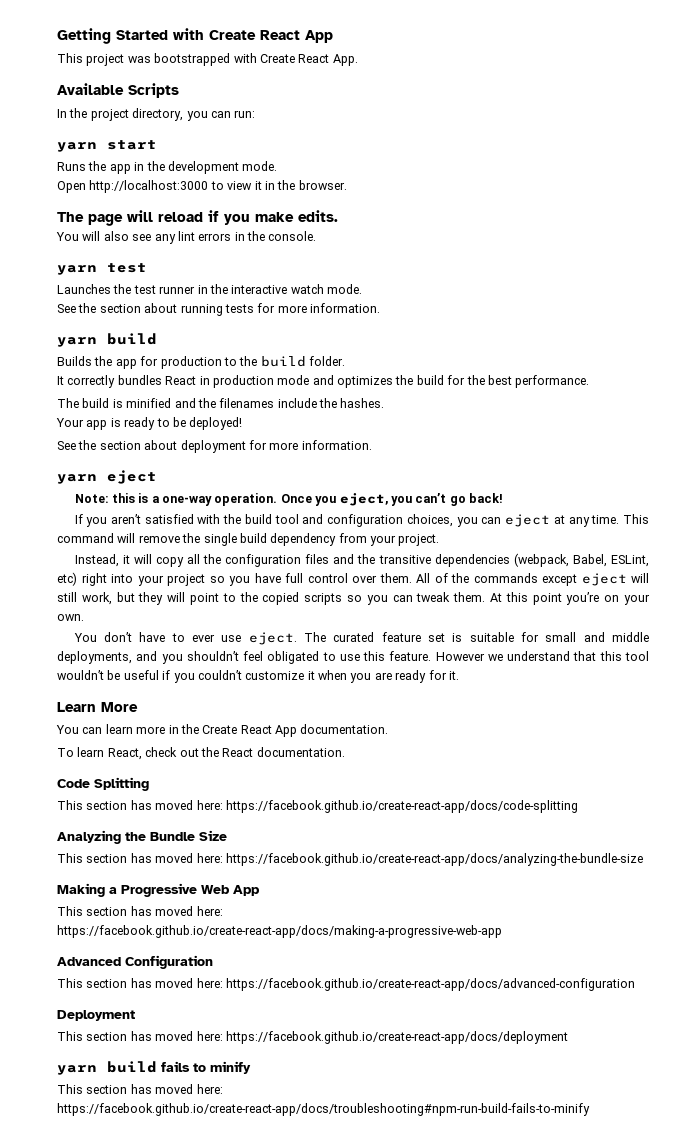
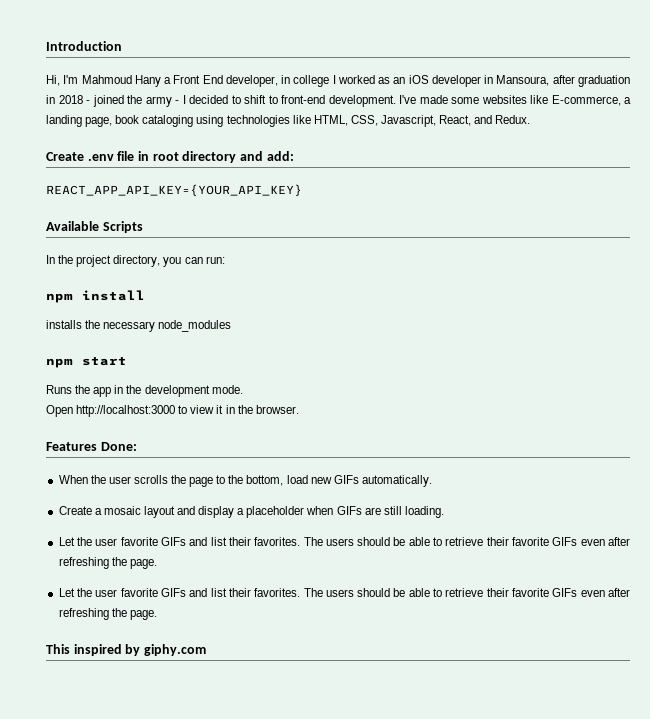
[57,28,333,44] [57,53,358,66] Getting Started with Create React App // This project was bootstrapped with Create React App. -> [46,41,122,51] [46,75,630,87] [46,95,631,107] [46,115,531,127] [46,151,294,163] [46,184,302,197] Introduction // Hi, I'm Mahmoud Hany a Front End developer, in college I worked as an iOS developer in Mansoura, after graduation in 2018 - joined the army - I decided to shift to front-end development. I've made some websites like E-commerce, a landing page, book cataloging using technologies like HTML, CSS, Javascript, React, and Redux. // Create .env file in root directory and add: // REACT_APP_API_KEY={YOUR_API_KEY}
[57,142,97,152] yarn -> [46,290,145,303] [46,320,232,332] [46,358,73,368] npm install // installs the necessary node_modules // npm
[57,210,338,226] [56,231,317,244] [57,263,147,275] [57,284,362,294] [57,303,380,316] [57,333,157,347] [57,356,345,369] [57,375,590,388] [57,398,385,408] [56,417,243,430] [57,440,372,453] [57,470,157,484] [74,493,503,506] [74,514,650,527] [57,533,440,546] [74,553,650,567] [57,572,649,586] [57,592,650,605] [57,614,84,621] [73,632,650,645] [57,651,649,664] [57,670,459,683] [57,702,138,712] [56,724,389,737] [57,747,345,760] [57,777,149,791] [57,800,578,813] [57,830,227,844] [57,853,643,866] [57,883,260,897] [57,906,223,916] [57,925,502,938] [57,955,213,969] [57,978,635,991] [57,1010,135,1021] [57,1031,568,1044] [57,1061,251,1075] [57,1084,223,1094] [57,1103,590,1116] The page will reload if you make edits. // You will also see any lint errors in the console. // yarn test // Launches the test runner in the interactive watch mode. // See the section about running tests for more information. // yarn build // Builds the app for production to the build folder. // It correctly bundles React in production mode and optimizes the build for the best performance. // The build is minified and the filenames include the hashes. // Your app is ready to be deployed! // See the section about deployment for more information. // yarn eject // Note: this is a one-way operation. Once you eject, you can’t go back! // If you aren’t satisfied with the build tool and configuration choices, you can eject at any time. This command will remove the single build dependency from your project. // Instead, it will copy all the configuration files and the transitive dependencies (webpack, Babel, ESLint, etc) right into your project so you have full control over them. All of the commands except eject will still work, but they will point to the copied scripts so you can tweak them. At this point you’re on your own. // You don’t have to ever use eject. The curated feature set is suitable for small and middle deployments, and you shouldn’t feel obligated to use this feature. However we understand that this tool wouldn’t be useful if you couldn’t customize it when you are ready for it. // Learn More // You can learn more in the Create React App documentation. // To learn React, check out the React documentation. // Code Splitting // This section has moved here: https://facebook.github.io/create-react-app/docs/code-splitting // Analyzing the Bundle Size // This section has moved here: https://facebook.github.io/create-react-app/docs/analyzing-the-bundle-size // Making a Progressive Web App // This section has moved here: https://facebook.github.io/create-react-app/docs/making-a-progressive-web-app // Advanced Configuration // This section has moved here: https://facebook.github.io/create-react-app/docs/advanced-configuration // Deployment // This section has moved here: https://facebook.github.io/create-react-app/docs/deployment // yarn build fails to minify // This section has moved here: https://facebook.github.io/create-react-app/docs/troubleshooting#npm-run-build-fails-to-minify -> [46,442,137,451] [58,475,432,487] [58,506,444,518] [58,537,630,546] [58,557,157,569] [58,588,630,597] [58,608,157,620] [46,644,206,656] Features Done: // When the user scrolls the page to the bottom, load new GIFs automatically. // Create a mosaic layout and display a placeholder when GIFs are still loading. // Let the user favorite GIFs and list their favorites. The users should be able to retrieve their favorite GIFs even after refreshing the page. // Let the user favorite GIFs and list their favorites. The users should be able to retrieve their favorite GIFs even after refreshing the page. // This inspired by giphy.com

